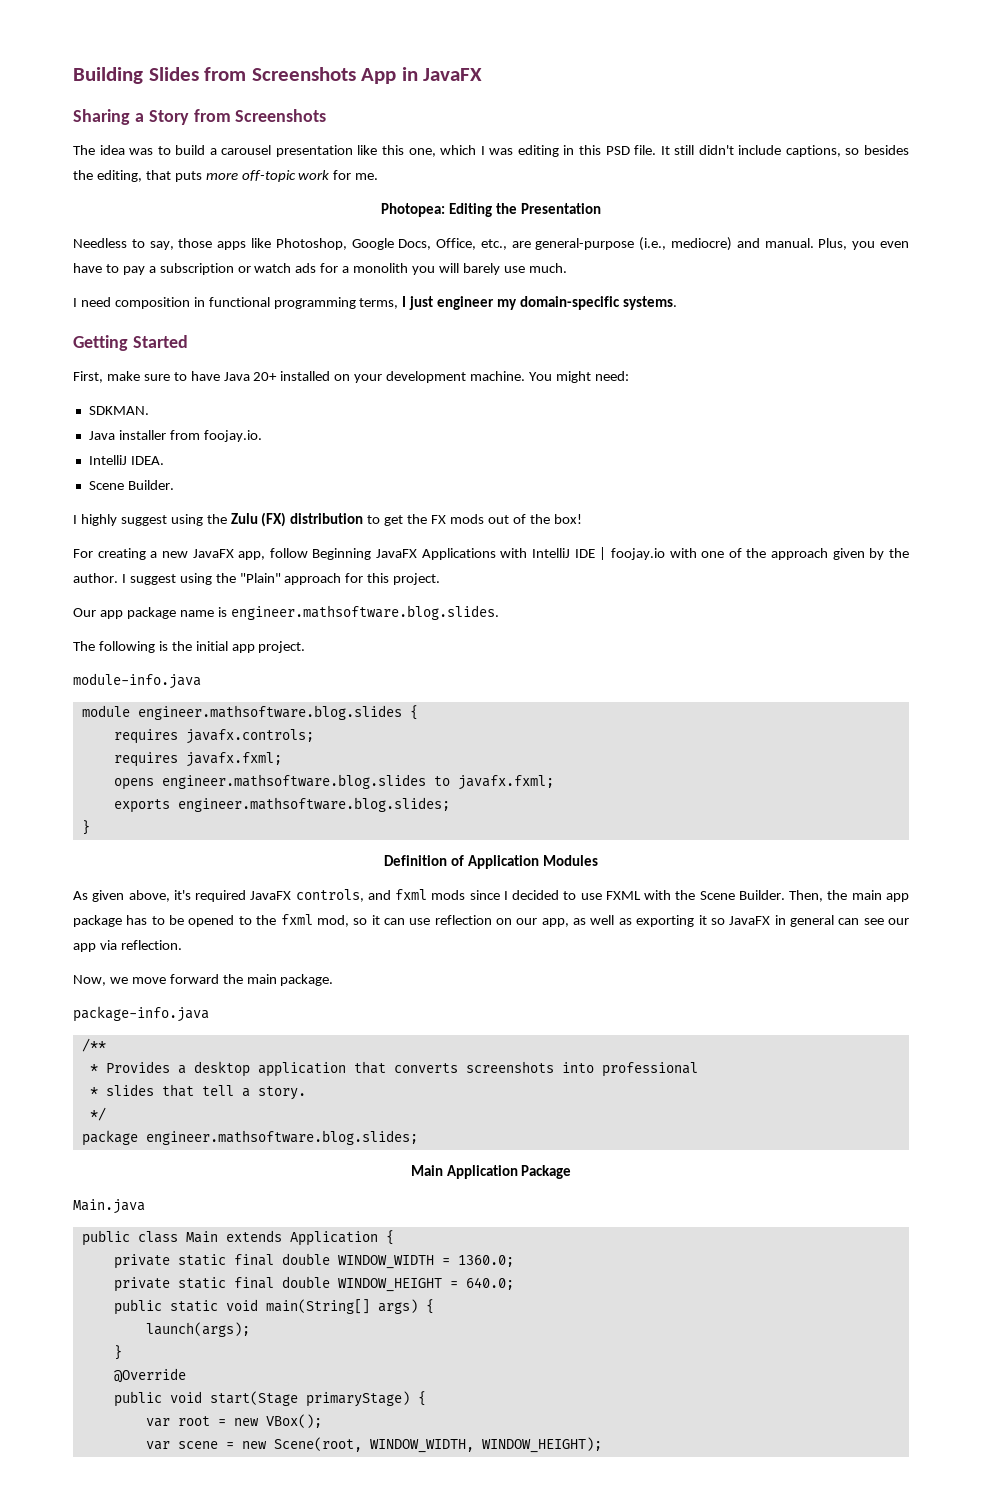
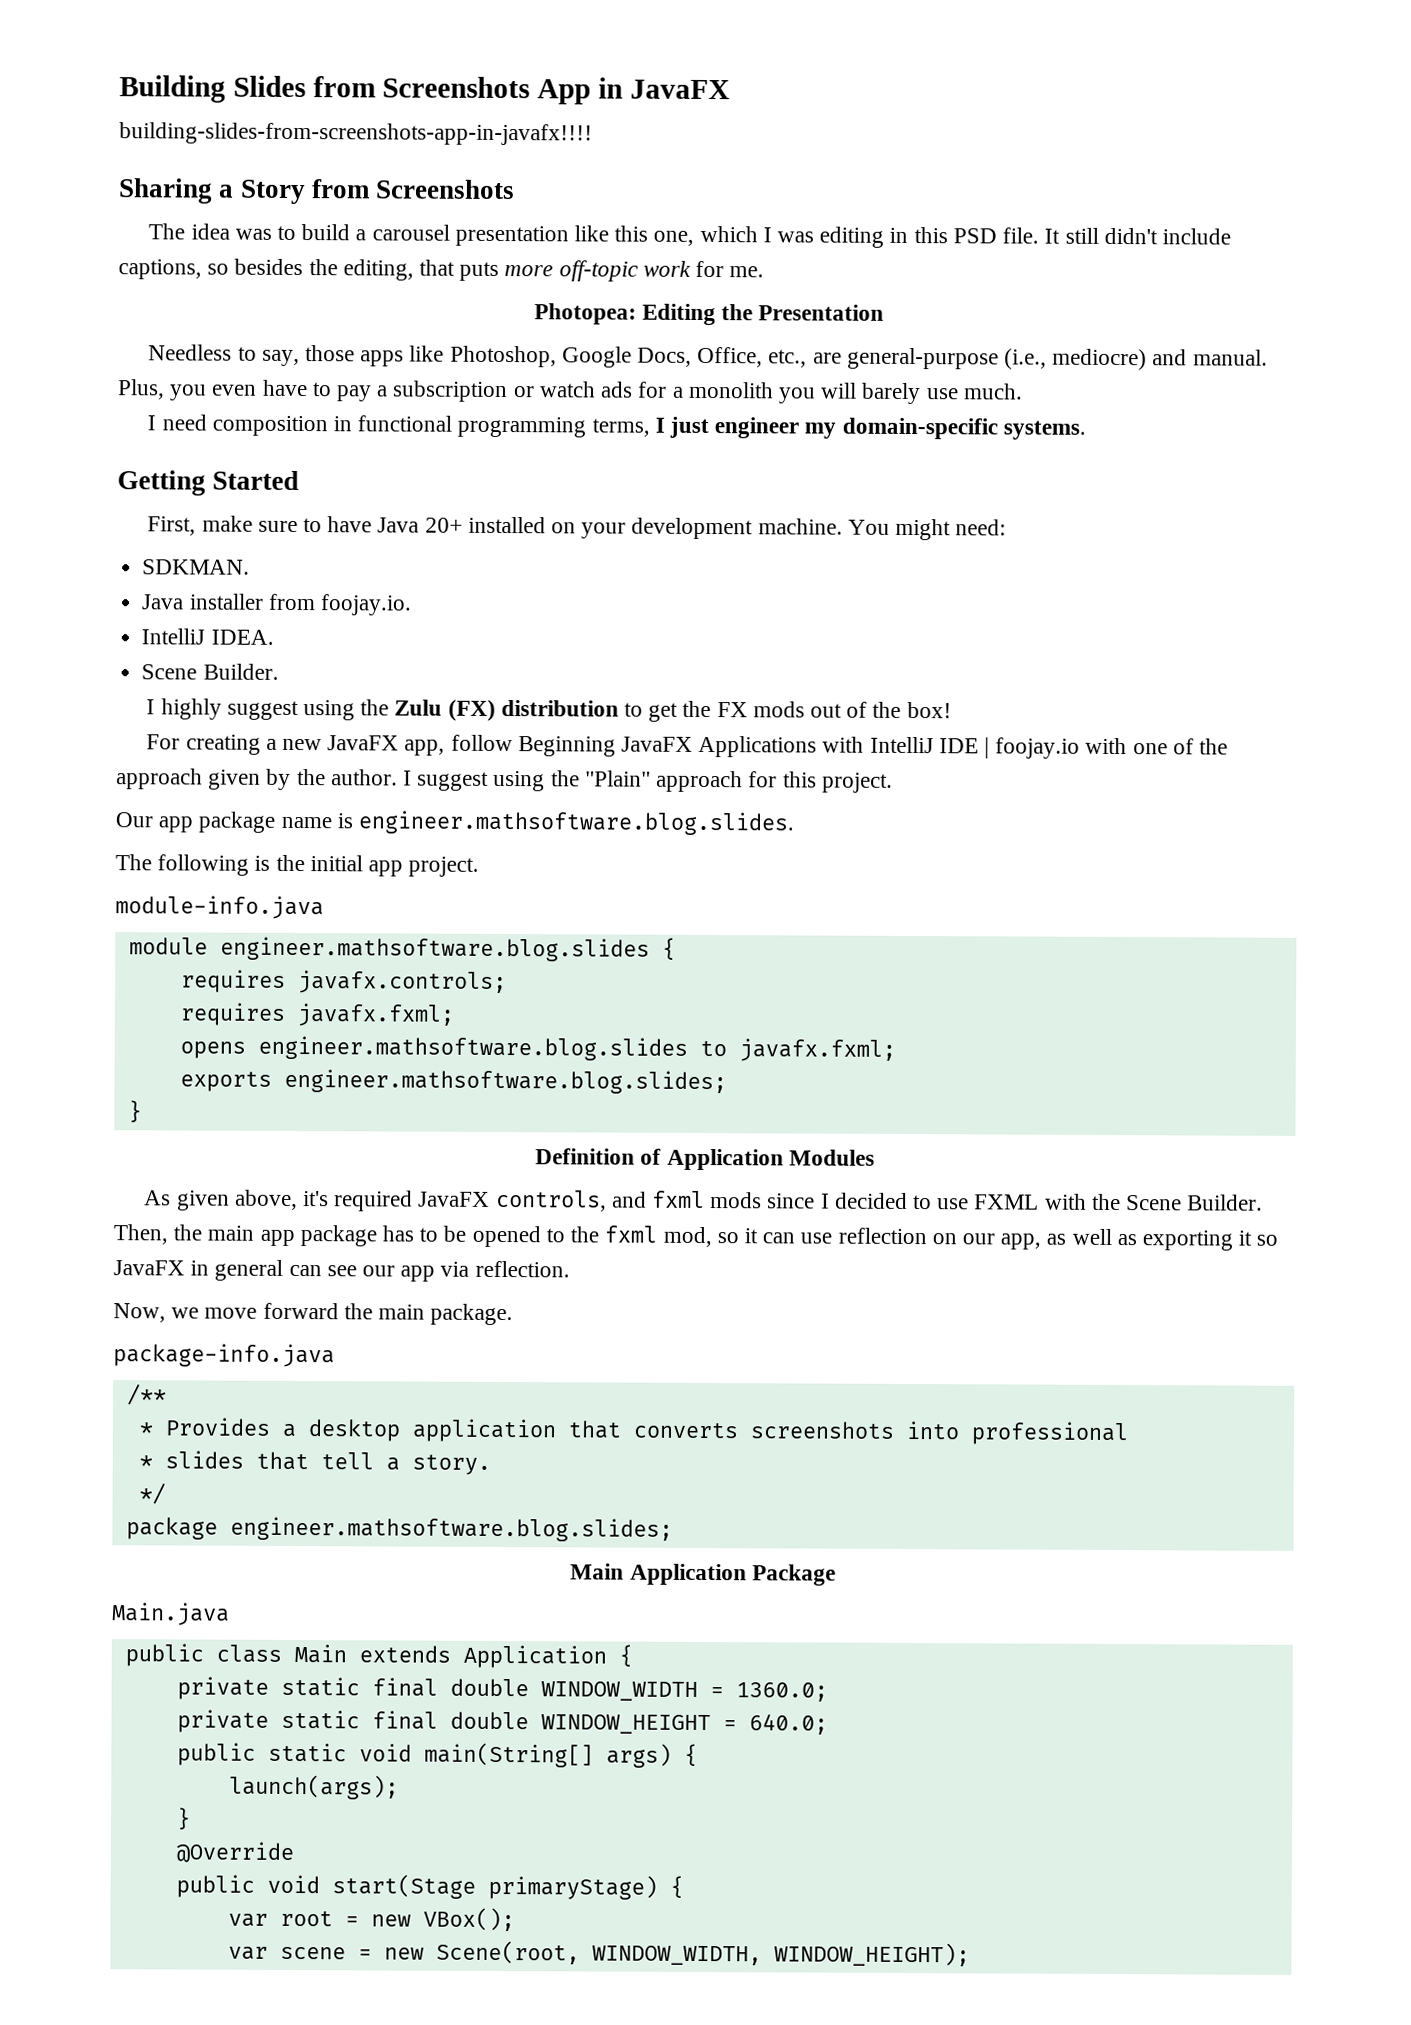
(483, 74) none -> [119,122,593,146] // building-slides-from-screenshots-app-in-javafx!!!!

